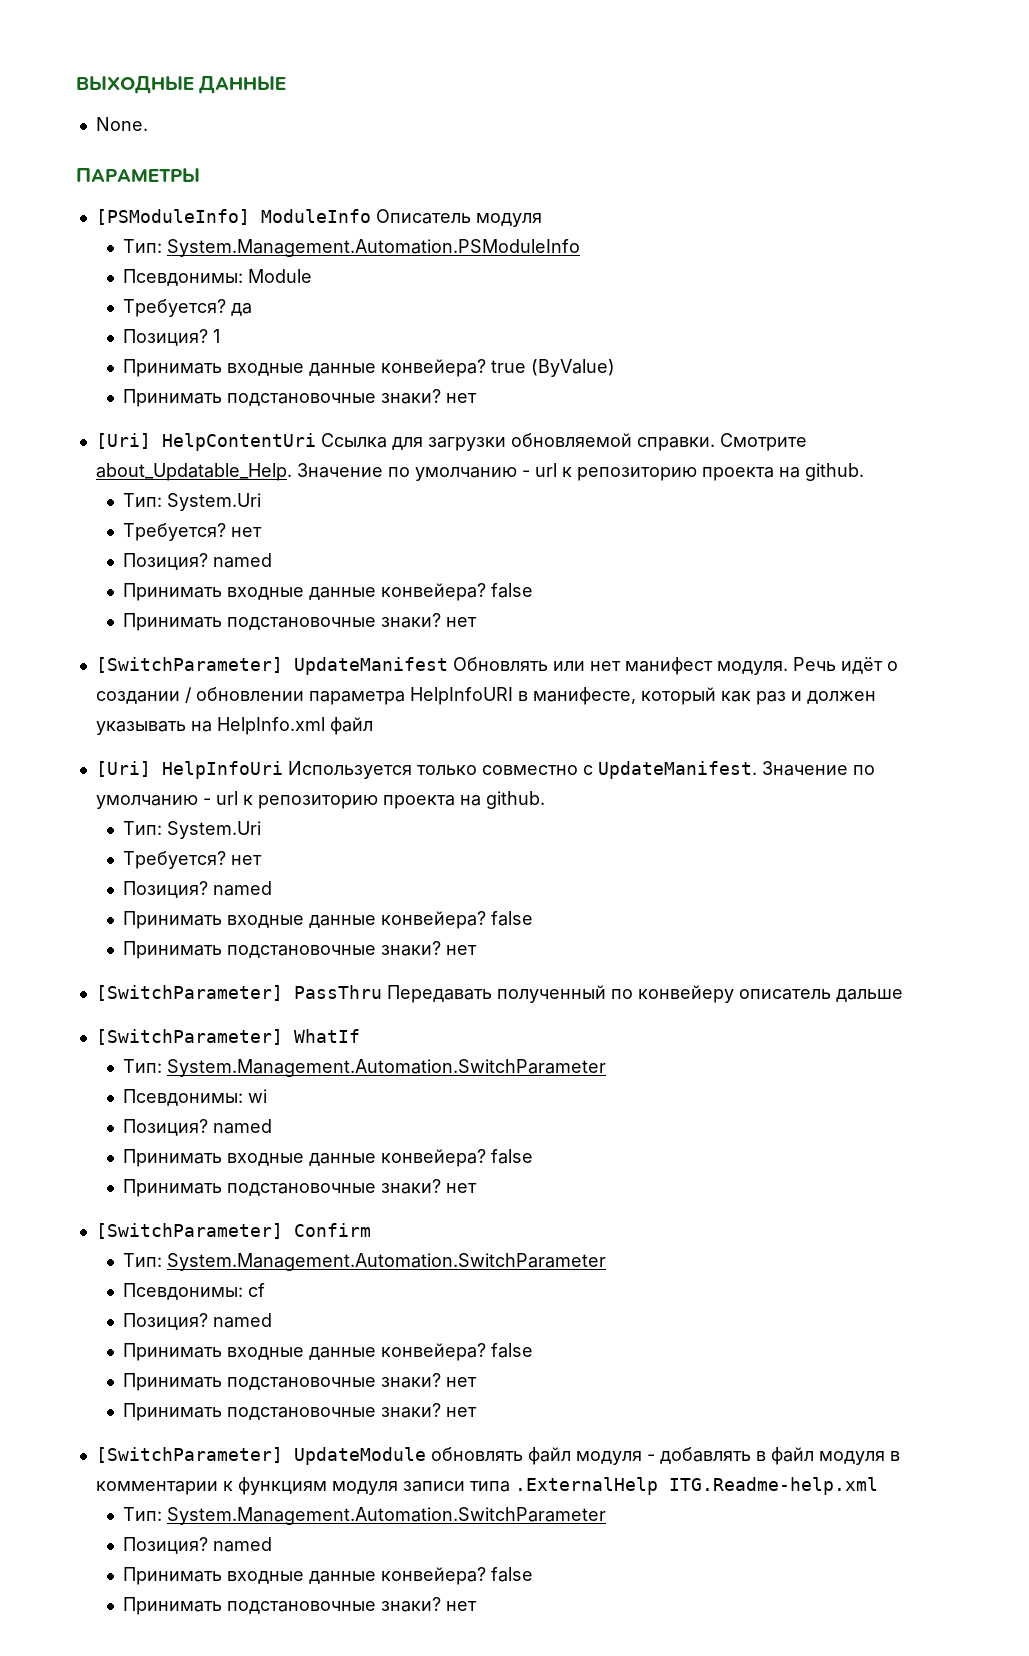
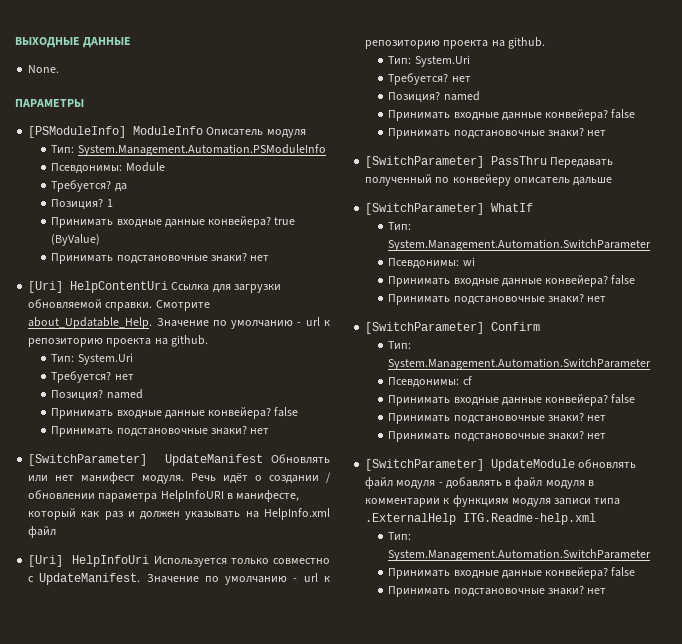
[122,1119,272,1136] // Позиция? named -> (475, 261) none
[122,1313,272,1330] // Позиция? named -> (472, 380) none
[122,1537,272,1554] // Позиция? named -> (652, 555) none

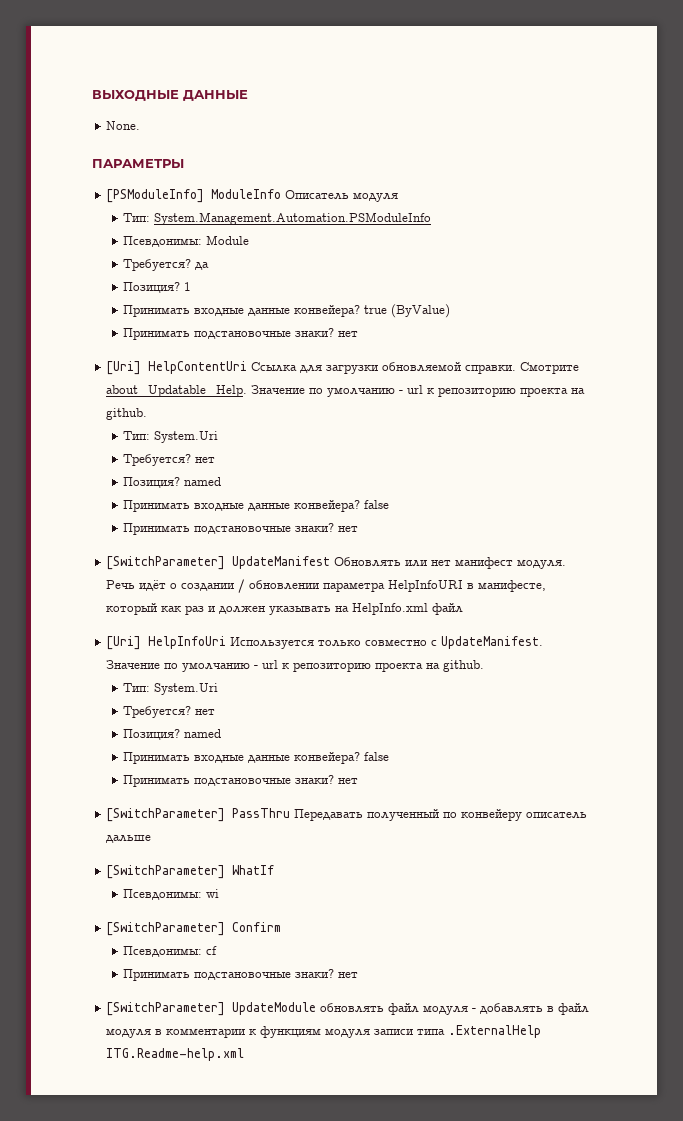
[388,222,412,230] [388,239,652,251] // Тип: System.Management.Automation.SwitchParameter -> (275, 870) none
[388,275,636,287] [388,294,607,305] // Принимать входные данные конвейера? false // Принимать подстановочные знаки? нет -> (220, 893) none
[388,341,412,349] [388,358,652,370] // Тип: System.Management.Automation.SwitchParameter -> (282, 927) none
[388,394,636,406] [388,413,607,424] // Принимать входные данные конвейера? false // Принимать подстановочные знаки? нет -> (218, 950) none
[388,532,412,540] [388,549,652,561] [388,567,636,579] [388,586,607,597] // Тип: System.Management.Automation.SwitchParameter // Принимать входные данные конвейера? false // Принимать подстановочные знаки? нет -> (245, 1054) none

